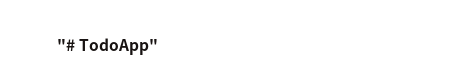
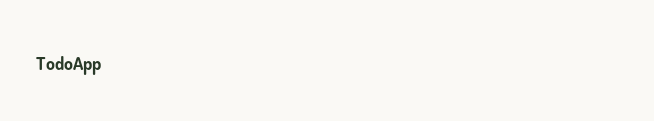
[57,38,159,55] "# TodoApp" -> [36,56,101,75] TodoApp

